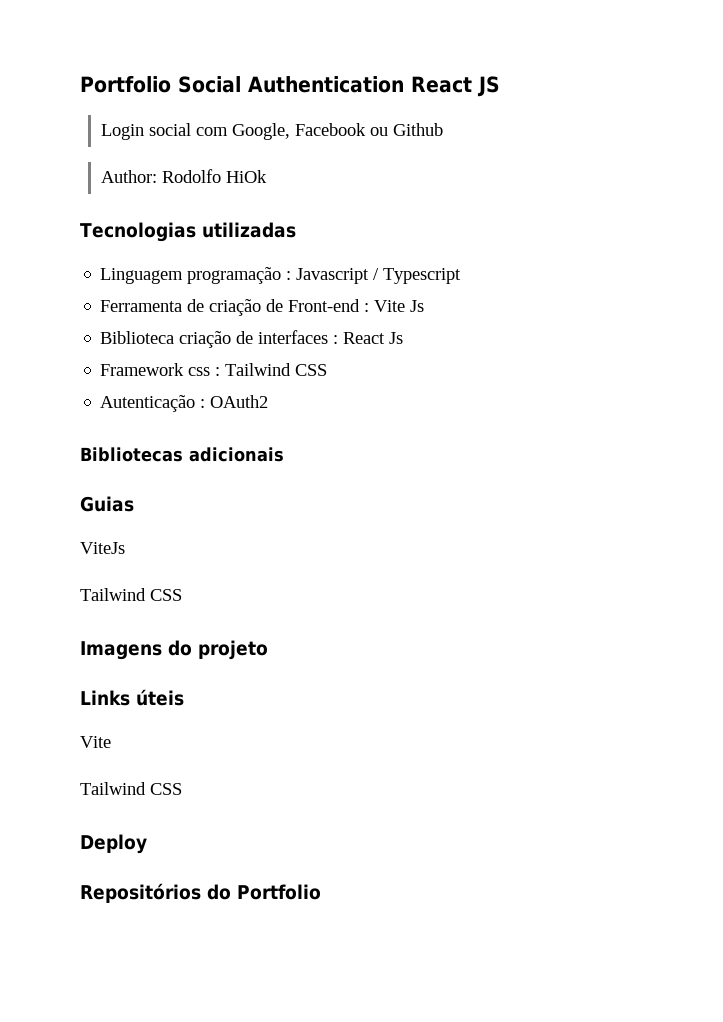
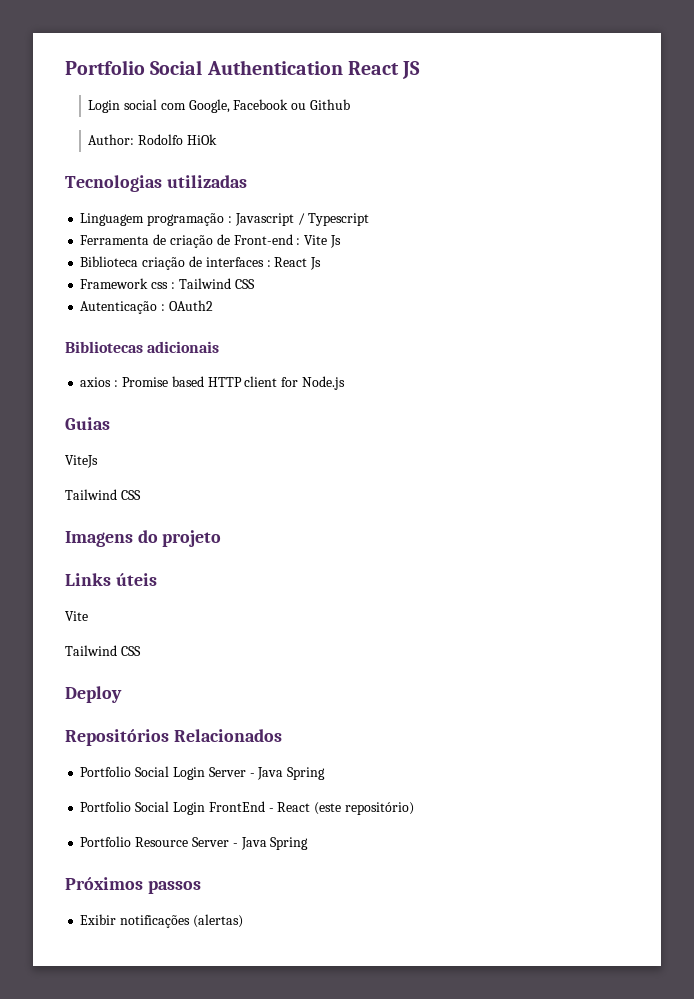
(284, 454) none -> [80,376,345,390] // axios : Promise based HTTP client for Node.js
[207,884,321,900] do Portfolio -> [173,729,282,742] [80,766,326,780] [80,801,414,815] [80,836,309,850] [65,877,201,894] [80,914,243,928] Relacionados // Portfolio Social Login Server - Java Spring // Portfolio Social Login FrontEnd - React (este repositório) // Portfolio Resource Server - Java Spring // Próximos passos // Exibir notificações (alertas)

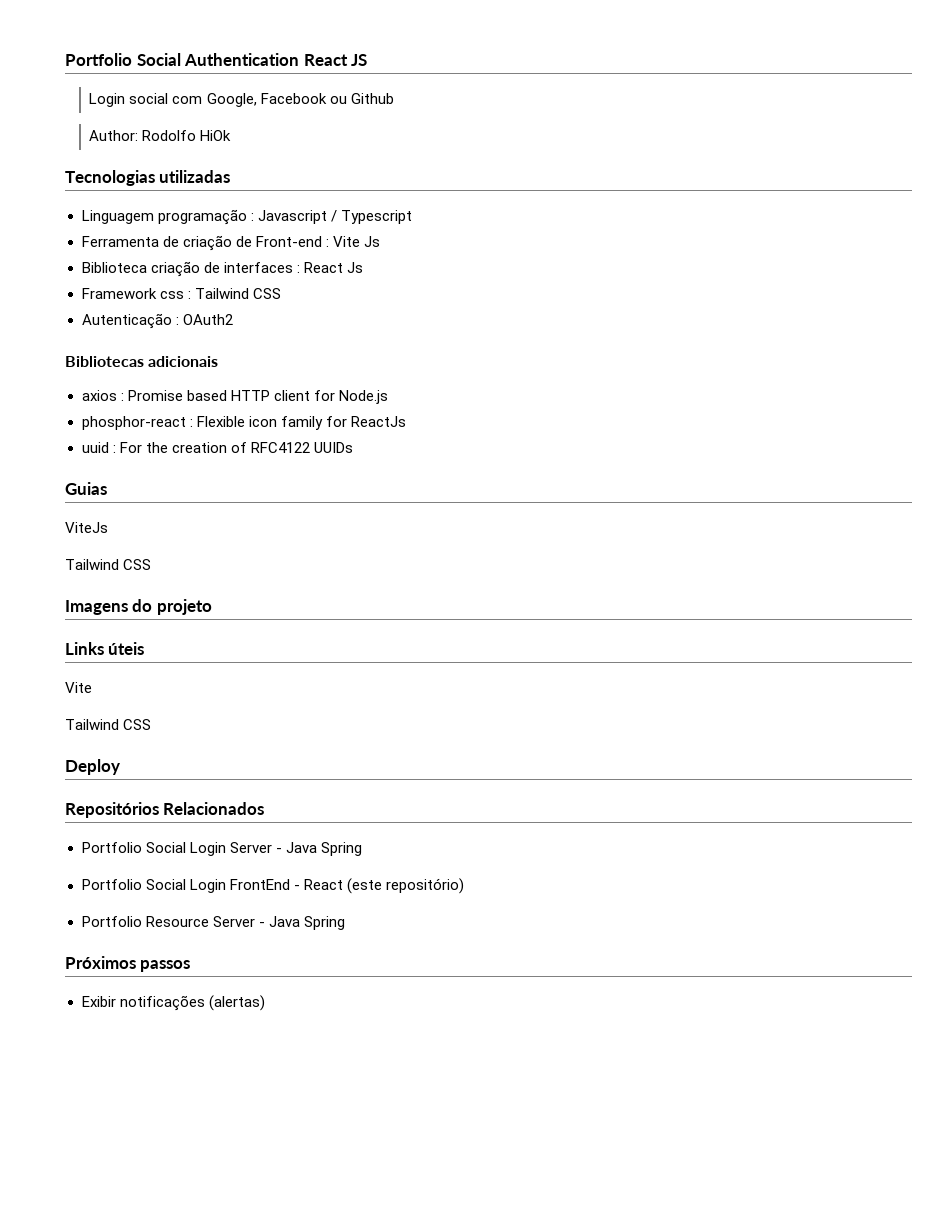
(345, 383) none -> [81,416,406,430] [81,442,353,453] // phosphor-react : Flexible icon family for ReactJs // uuid : For the creation of RFC4122 UUIDs

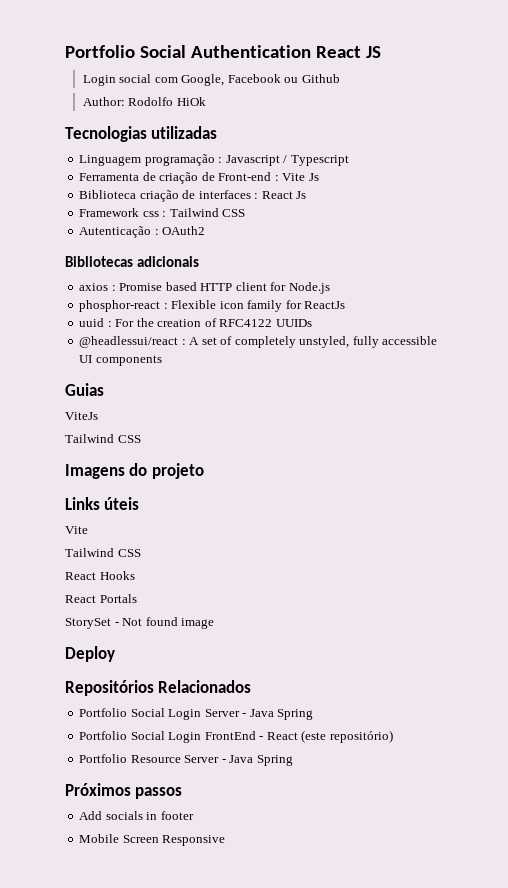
(353, 447) none -> [79,336,438,348] [79,355,162,366] // @headlessui/react : A set of completely unstyled, fully accessible UI components
(152, 724) none -> [65,571,135,580] [65,594,137,603] [65,617,215,629] // React Hooks // React Portals // StorySet - Not found image
[81,995,265,1011] Exibir notificações (alertas) -> [79,811,194,820] [79,834,226,846] Add socials in footer // Mobile Screen Responsive

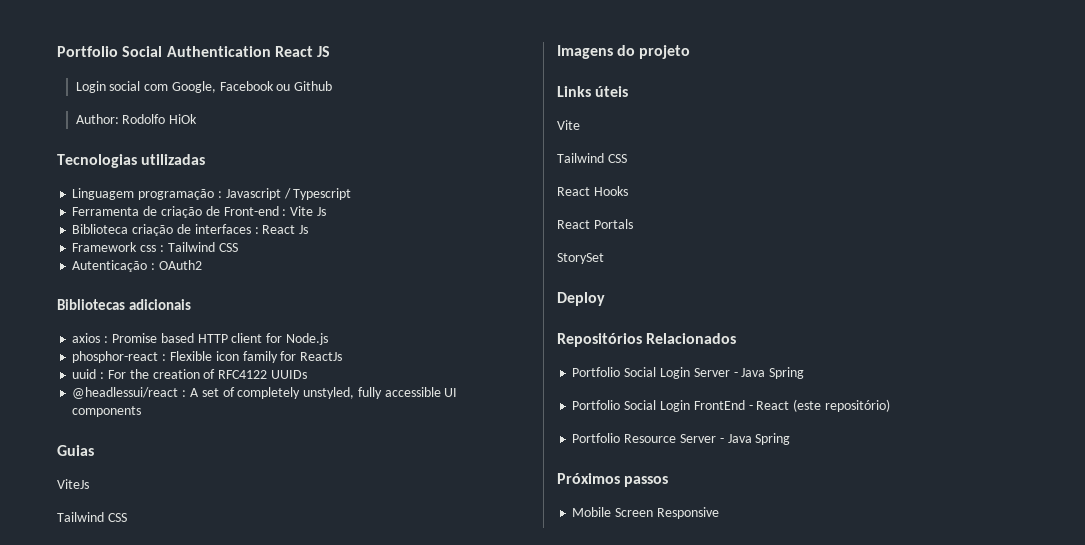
[114,617,215,629] - Not found image -> (604, 258) none
[79,811,194,820] // Add socials in footer -> (669, 481) none

